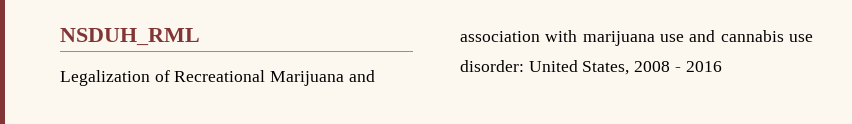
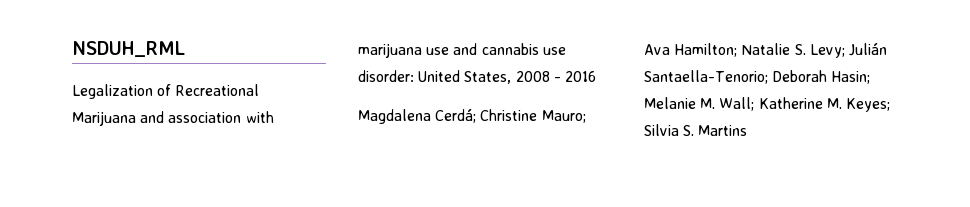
(722, 66) none -> [358,109,586,124] [644,43,887,58] [644,70,871,84] [644,97,890,112] [644,124,748,136] // Magdalena Cerdá; Christine Mauro; Ava Hamilton; Natalie S. Levy; Julián Santaella-Tenorio; Deborah Hasin; Melanie M. Wall; Katherine M. Keyes; Silvia S. Martins

